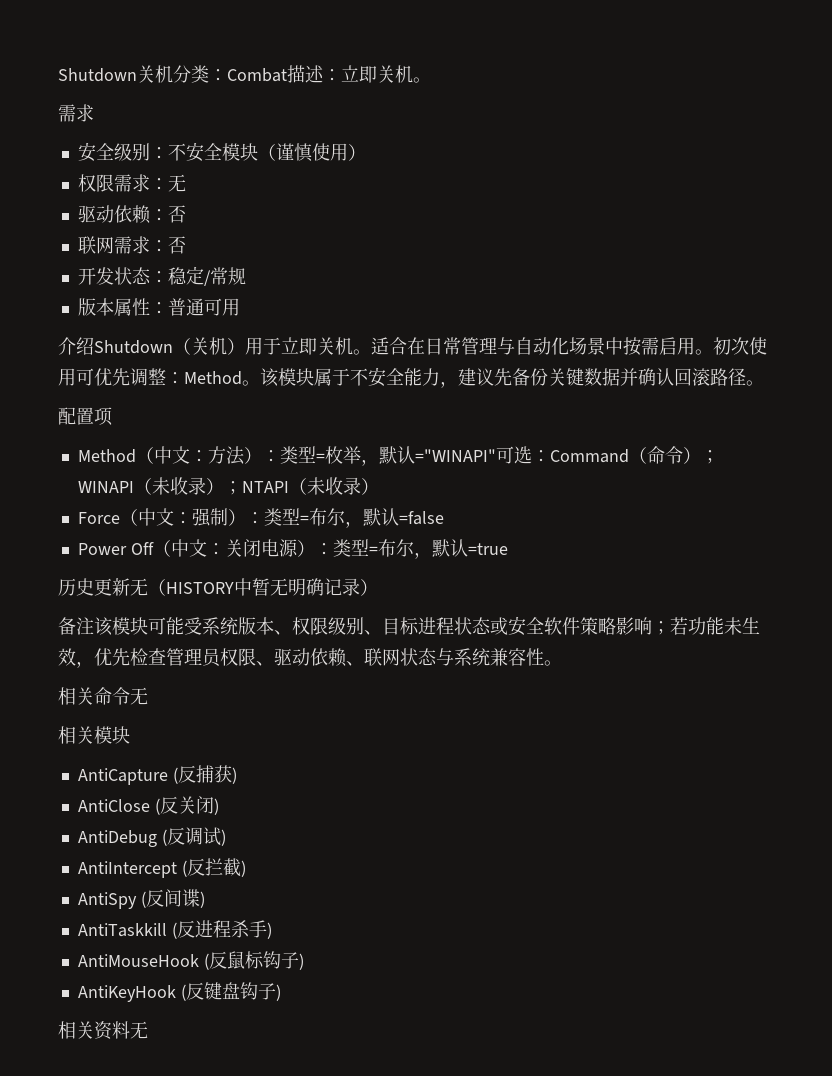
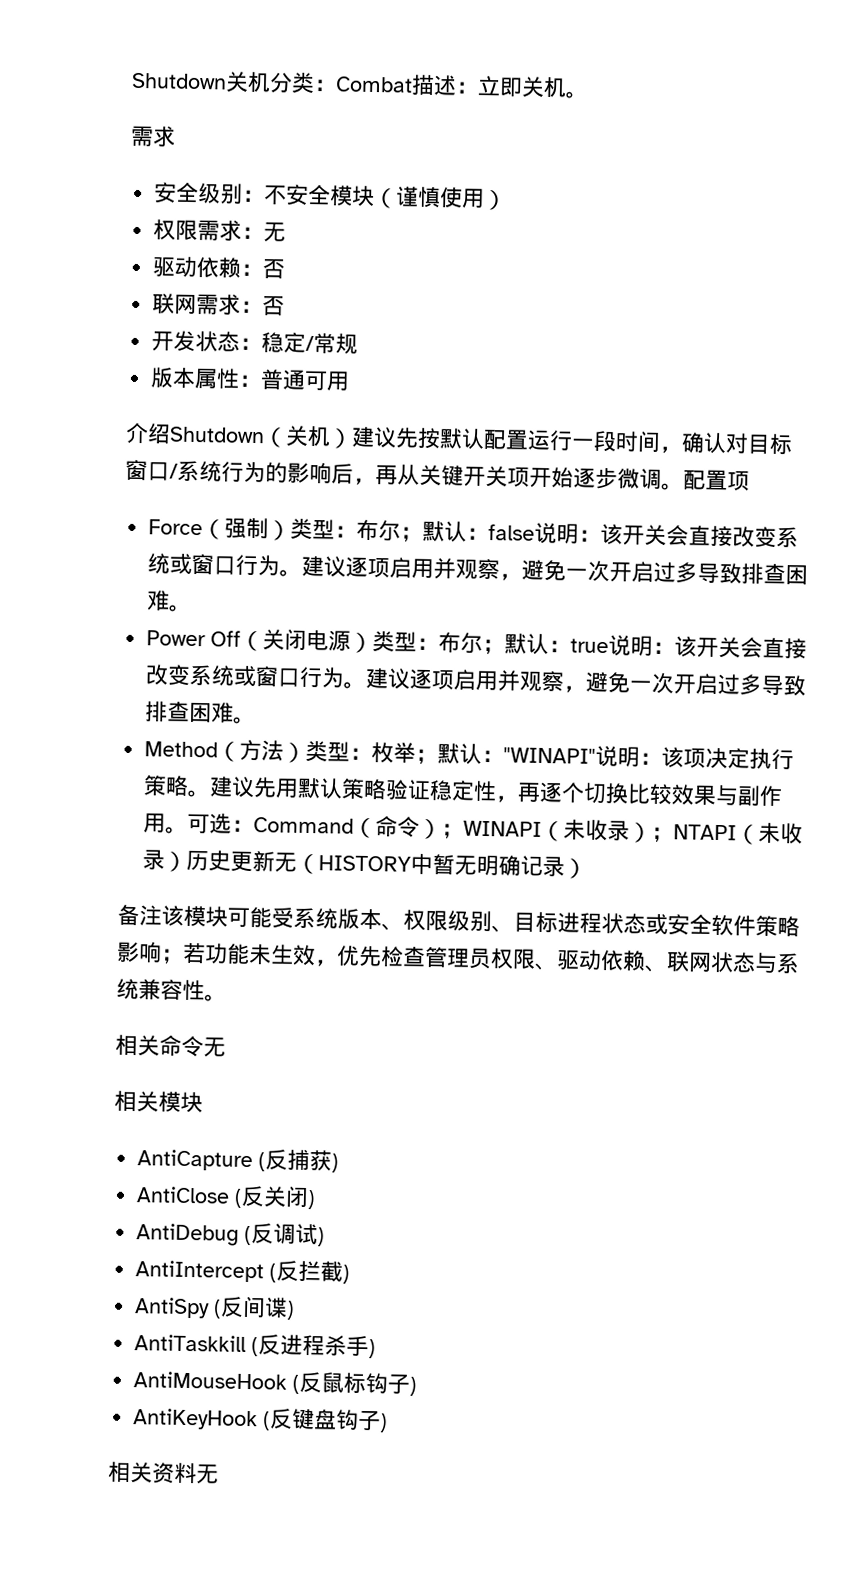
[245,337,767,356] [58,367,764,388] 用于立即关机。适合在日常管理与自动化场景中按需启用。初次使用可优先调整：Method。该模块属于不安全能力，建议先备份关键数据并确认回滚路径。 // -> [351,426,793,456] [125,459,684,491] 建议先按默认配置运行一段时间，确认对目标窗口/系统行为的影响后，再从关键开关项开始逐步微调。
[77,446,496,466] Method（中文：方法）：类型=枚举，默认="WINAPI" -> [148,517,800,548] [147,553,809,585] [146,590,193,612] [146,628,808,659] [145,664,807,697] [145,701,257,725] [144,739,795,771] [143,775,784,807] [143,813,189,834] Force（强制）类型：布尔；默认：false说明：该开关会直接改变系统或窗口行为。建议逐项启用并观察，避免一次开启过多导致排查困难。 // Power Off（关闭电源）类型：布尔；默认：true说明：该开关会直接改变系统或窗口行为。建议逐项启用并观察，避免一次开启过多导致排查困难。 // Method（方法）类型：枚举；默认："WINAPI"说明：该项决定执行策略。建议先用默认策略验证稳定性，再逐个切换比较效果与副作用。
[77,508,444,528] [77,539,508,559] // Force（中文：强制）：类型=布尔，默认=false // Power Off（中文：关闭电源）：类型=布尔，默认=true // -> (188, 861) none

